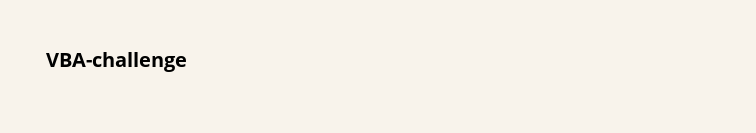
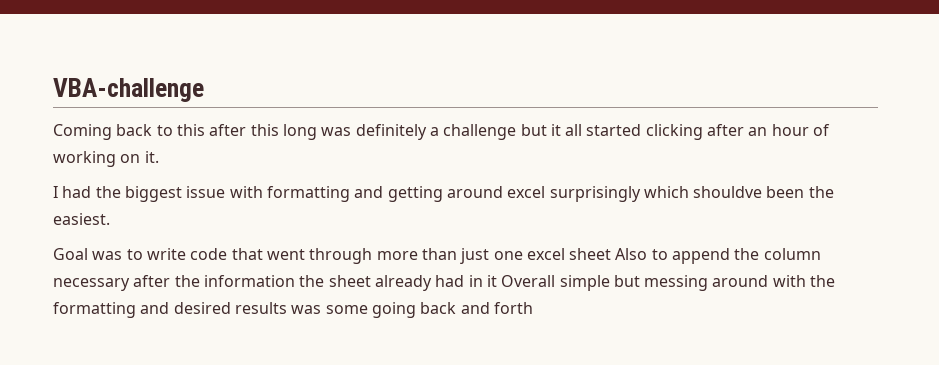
(187, 62) none -> [53,124,831,140] [53,151,159,167] [53,186,834,202] [53,213,110,225] [53,248,821,264] [53,275,836,291] [53,302,533,318] // Coming back to this after this long was definitely a challenge but it all started clicking after an hour of working on it. // I had the biggest issue with formatting and getting around excel surprisingly which shouldve been the easiest. // Goal was to write code that went through more than just one excel sheet Also to append the column necessary after the information the sheet already had in it Overall simple but messing around with the formatting and desired results was some going back and forth

